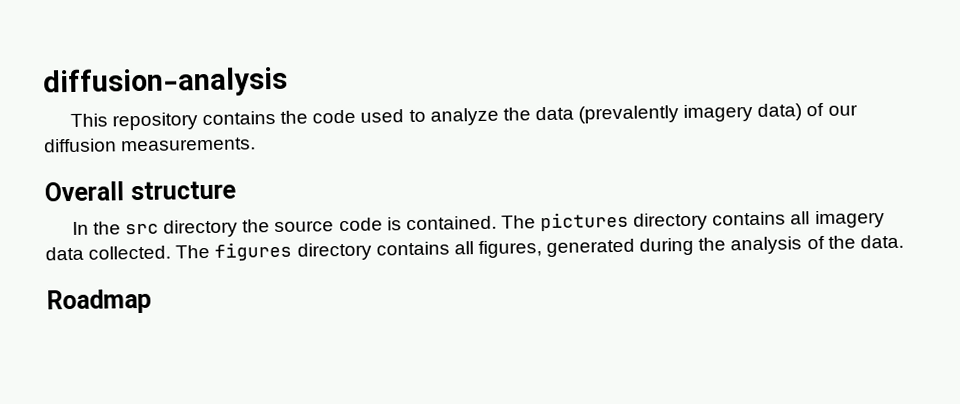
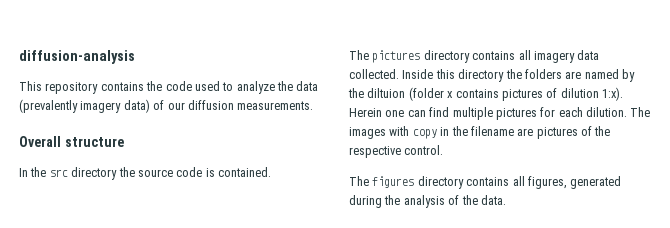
(497, 223) none -> (271, 172) //
(172, 252) none -> [402,69,635,82] [348,87,623,101] [349,107,651,120] [349,126,611,139] [349,145,444,158] Inside this directory the folders are named by the diltuion (folder x contains pictures of dilution 1:x). Herein one can find multiple pictures for each dilution. The images with copy in the filename are pictures of the respective control. //
[46,288,152,315] // Roadmap -> (506, 200) none

